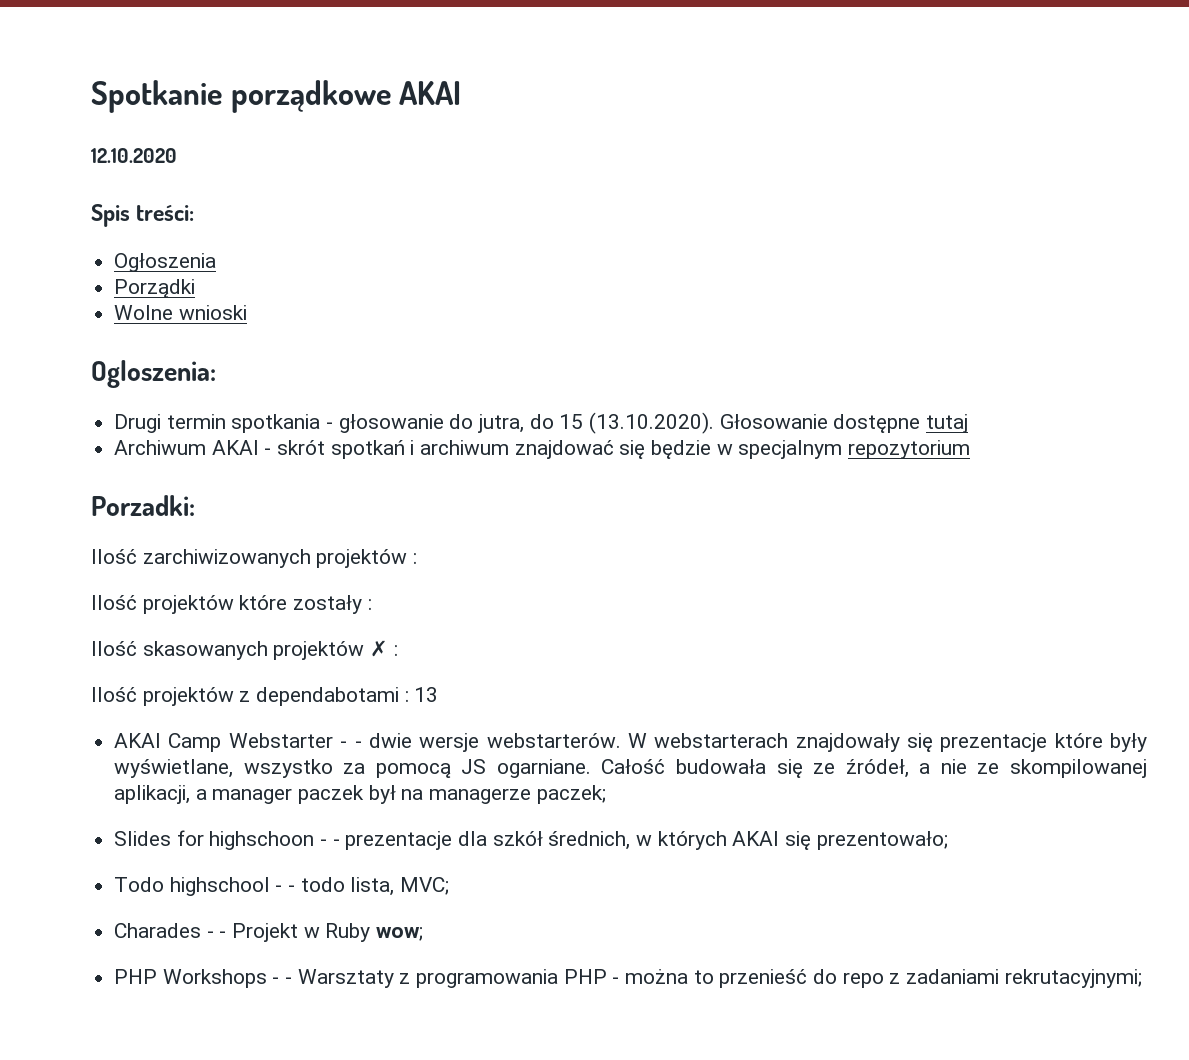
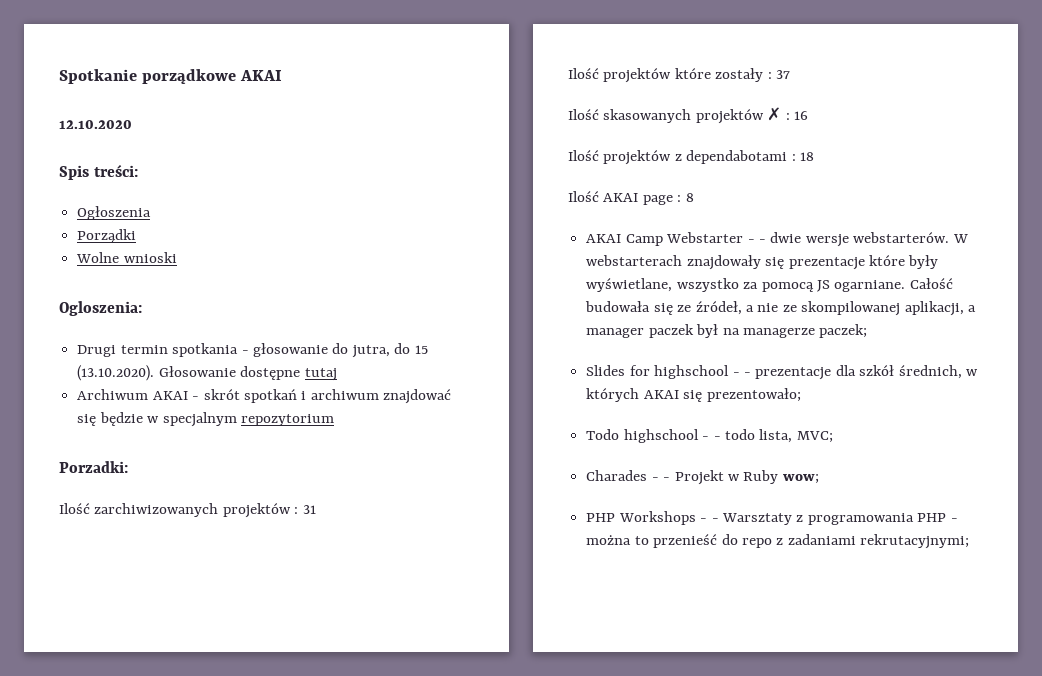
(418, 558) none -> [302,505,316,514] 31
(372, 604) none -> [776,70,791,79] 37
(398, 650) none -> [794,111,809,120] 16
[414,687,439,702] 13 -> [800,152,815,161] [568,191,694,205] 18 // Ilość AKAI page : 8
[209,831,315,850] highschoon -> [654,365,730,379] highschool

